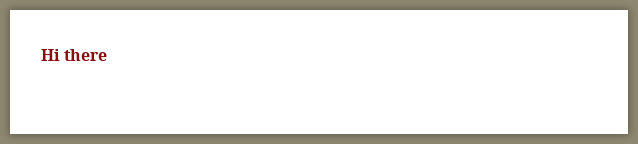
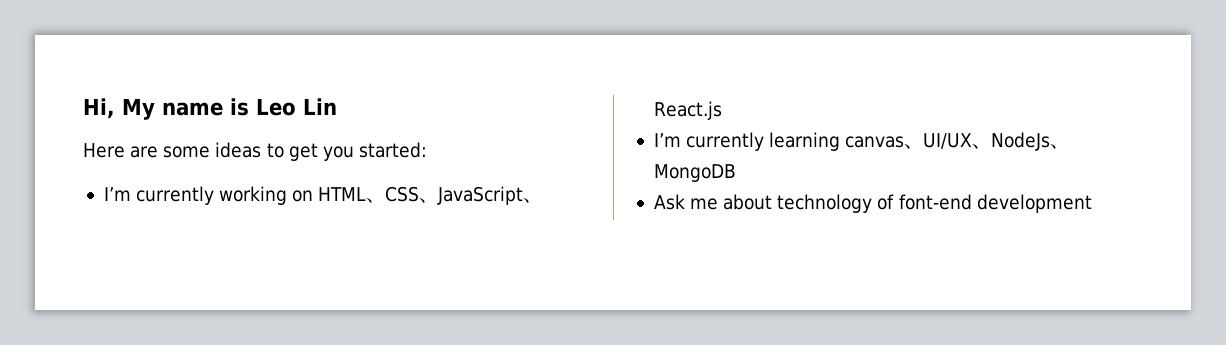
[41,49,108,61] Hi there -> [83,98,337,120] [83,142,427,161] [103,186,543,205] [653,101,722,120] [653,132,1070,151] [653,164,736,182] [653,194,1092,213] Hi, My name is Leo Lin // Here are some ideas to get you started: // I’m currently working on HTML、CSS、JavaScript、React.js // I’m currently learning canvas、UI/UX、NodeJs、MongoDB // Ask me about technology of font-end development

